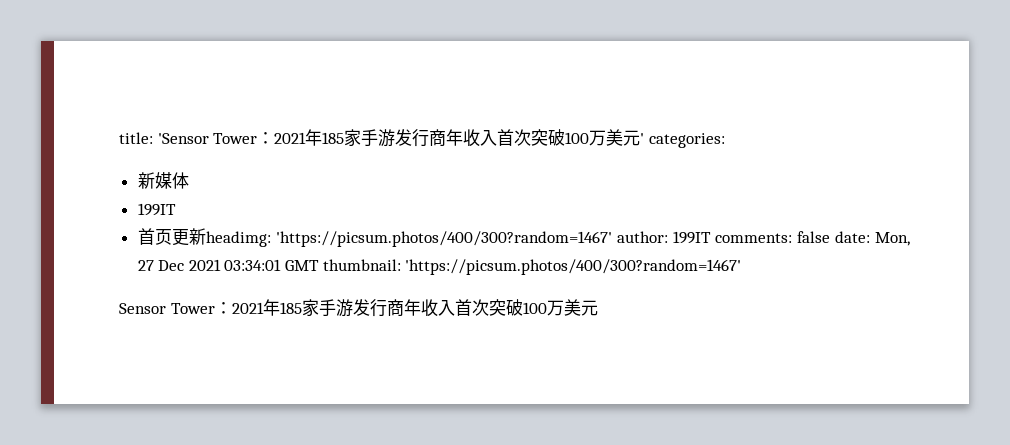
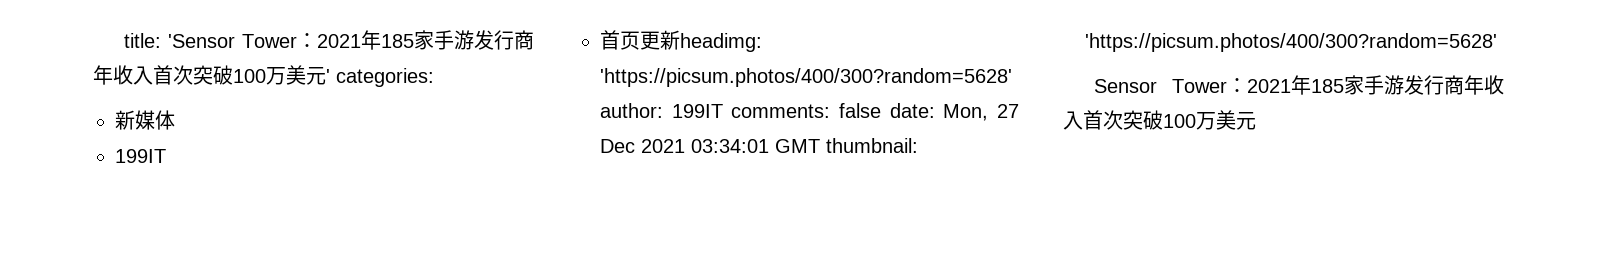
[275,231,612,247] 'https://picsum.photos/400/300?random=1467' -> [600,68,1012,87] 'https://picsum.photos/400/300?random=5628'
[405,259,742,275] 'https://picsum.photos/400/300?random=1467' -> [1085,33,1497,52] 'https://picsum.photos/400/300?random=5628'

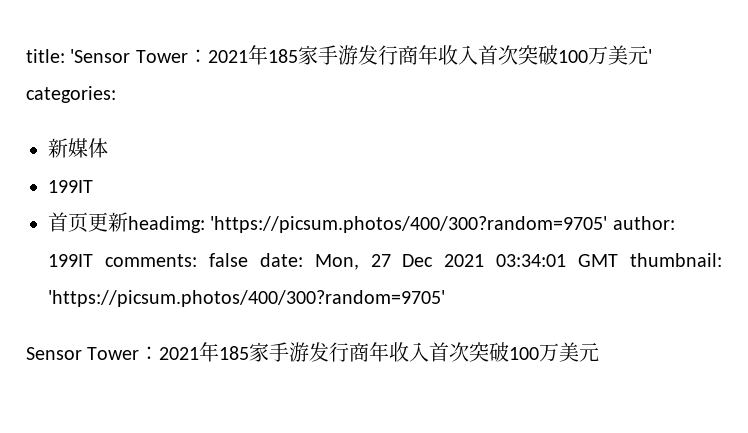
[600,68,1012,87] 'https://picsum.photos/400/300?random=5628' -> [210,216,608,233] 'https://picsum.photos/400/300?random=9705'
[1085,33,1497,52] 'https://picsum.photos/400/300?random=5628' -> [48,290,445,307] 'https://picsum.photos/400/300?random=9705'

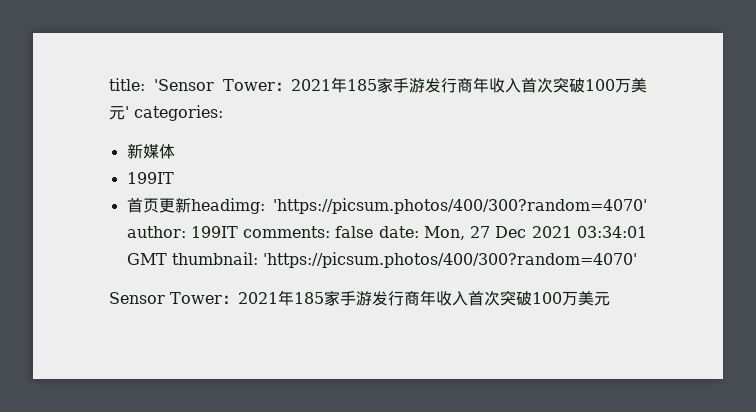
[210,216,608,233] 'https://picsum.photos/400/300?random=9705' -> [273,198,647,214] 'https://picsum.photos/400/300?random=4070'
[48,290,445,307] 'https://picsum.photos/400/300?random=9705' -> [262,252,637,268] 'https://picsum.photos/400/300?random=4070'

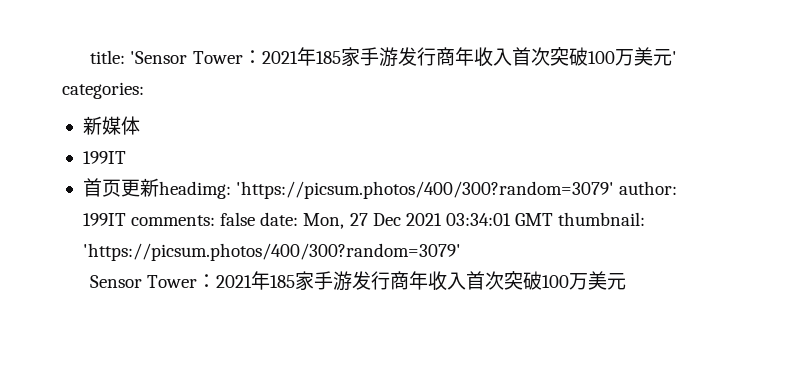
[273,198,647,214] 'https://picsum.photos/400/300?random=4070' -> [236,181,615,199] 'https://picsum.photos/400/300?random=3079'
[262,252,637,268] 'https://picsum.photos/400/300?random=4070' -> [82,243,461,261] 'https://picsum.photos/400/300?random=3079'

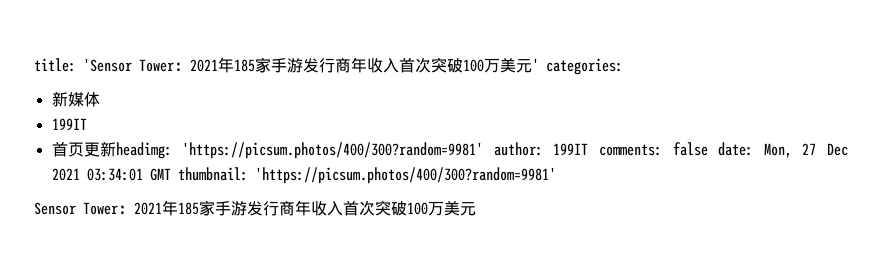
[236,181,615,199] 'https://picsum.photos/400/300?random=3079' -> [182,142,484,159] 'https://picsum.photos/400/300?random=9981'
[82,243,461,261] 'https://picsum.photos/400/300?random=3079' -> [254,167,556,184] 'https://picsum.photos/400/300?random=9981'

